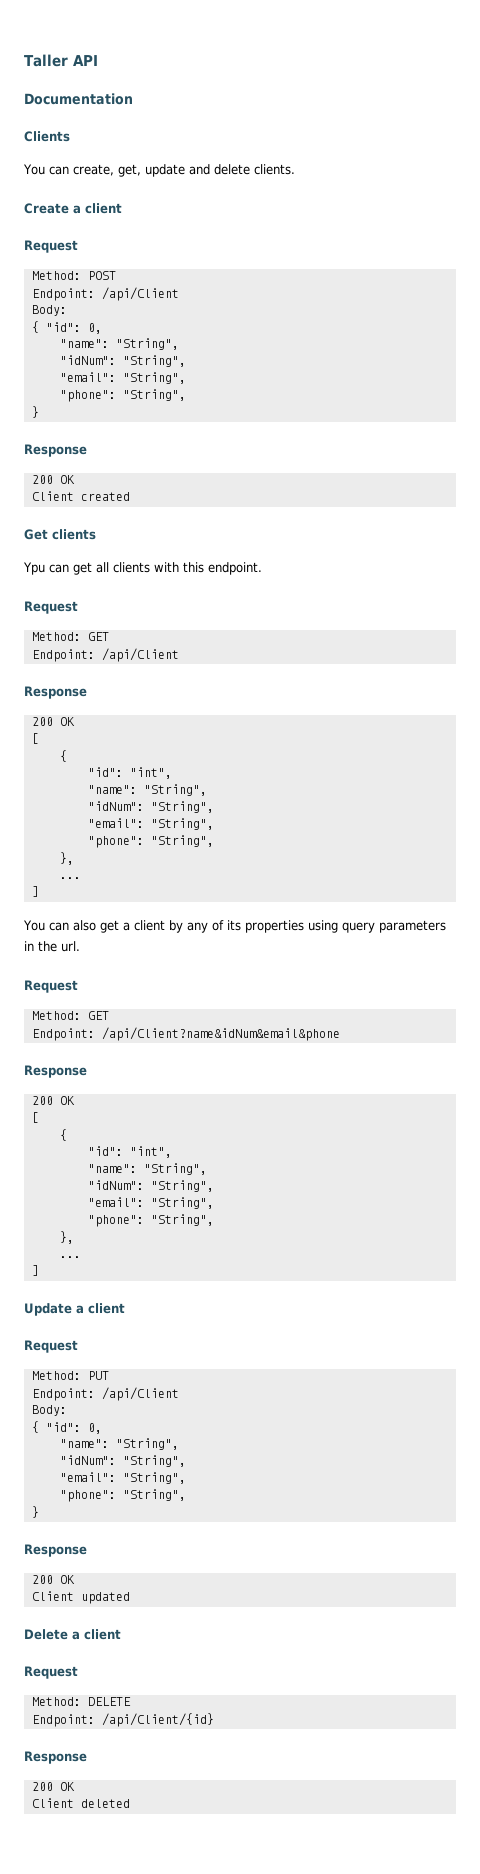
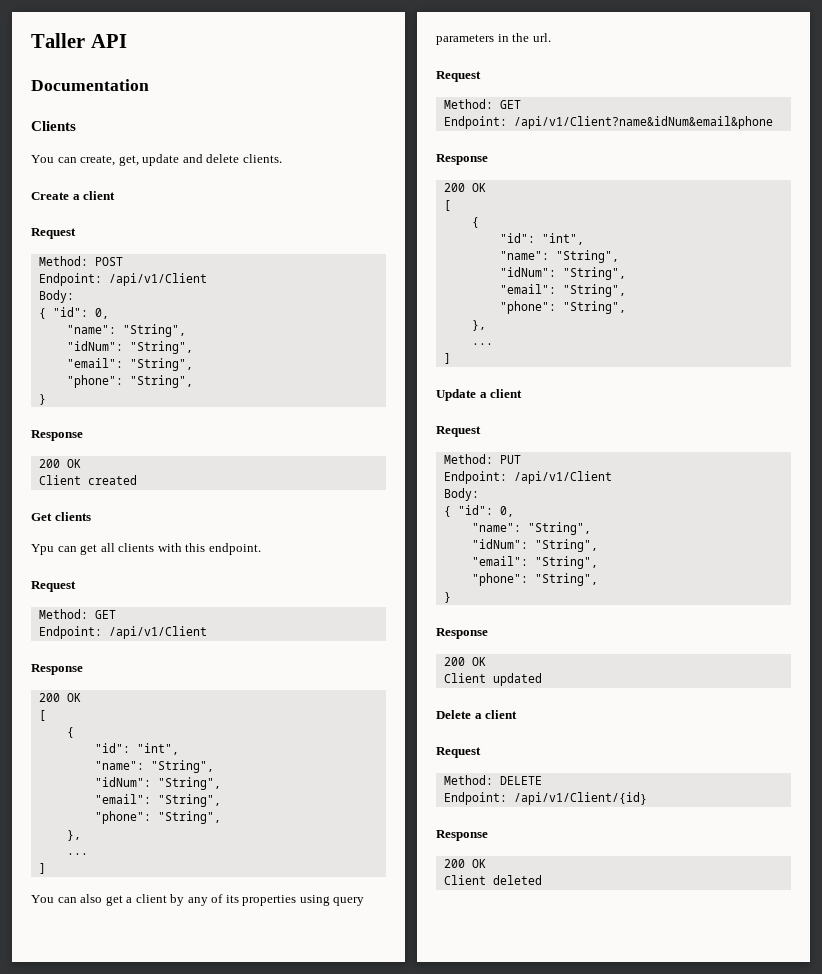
[101,287,179,301] /api/Client -> [108,273,207,286] /api/v1/Client
[101,648,179,662] /api/Client -> [108,626,207,639] /api/v1/Client
[101,1027,340,1041] /api/Client?name&idNum&email&phone -> [513,116,773,129] /api/v1/Client?name&idNum&email&phone
[101,1387,179,1401] /api/Client -> [513,471,612,484] /api/v1/Client
[101,1713,214,1727] /api/Client/{id} -> [513,792,647,805] /api/v1/Client/{id}

